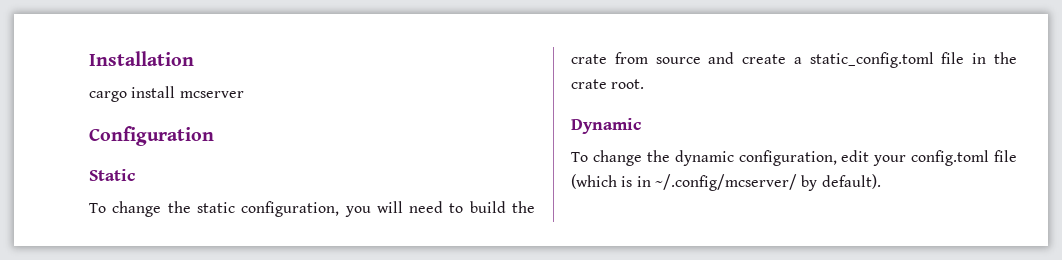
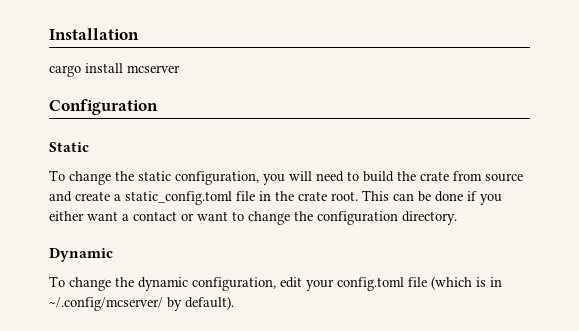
(645, 84) none -> [362,190,502,205] [49,211,457,225] This can be done if you either want a contact or want to change the configuration directory.

